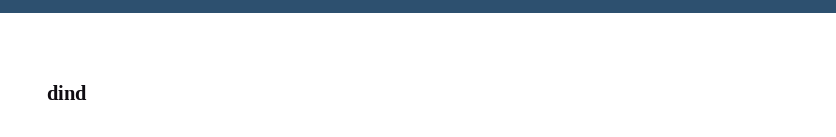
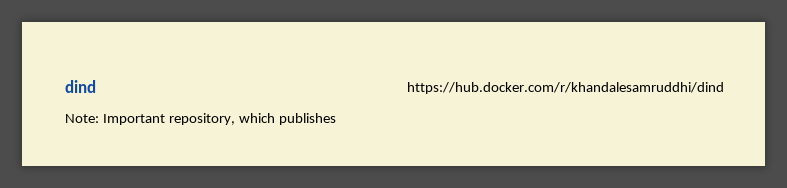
(87, 92) none -> [65,113,336,125] [407,82,724,94] // Note: Important repository, which publishes https://hub.docker.com/r/khandalesamruddhi/dind

